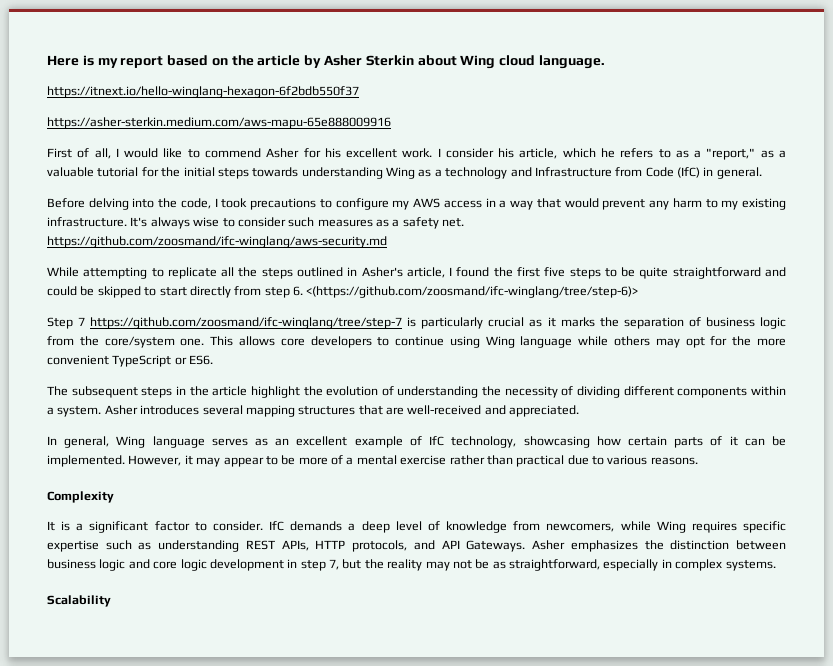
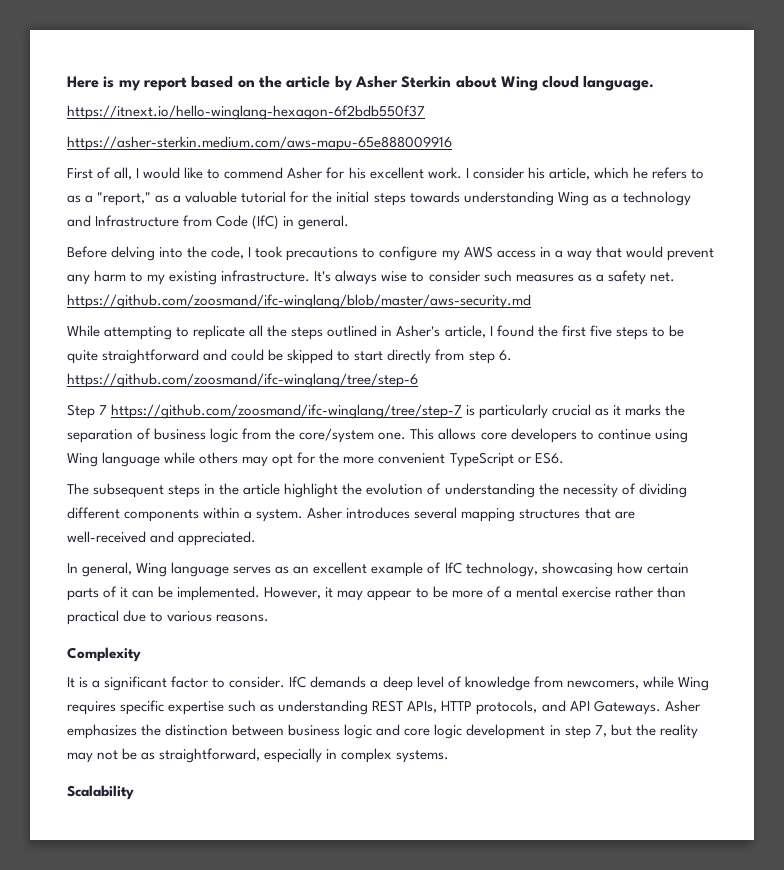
[47,236,387,248] https://github.com/zoosmand/ifc-winglang/aws-security.md -> [67,294,531,309] https://github.com/zoosmand/ifc-winglang/blob/master/aws-security.md
[306,286,639,298] <(https://github.com/zoosmand/ifc-winglang/tree/step-6)> -> [67,373,418,388] https://github.com/zoosmand/ifc-winglang/tree/step-6

